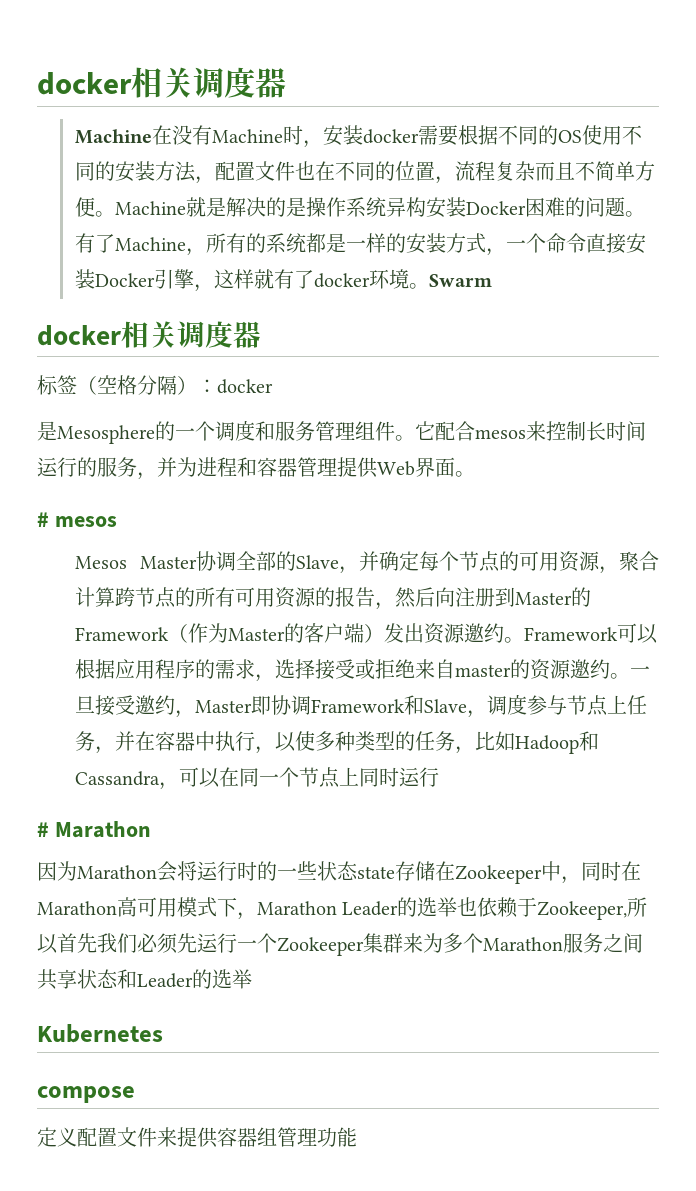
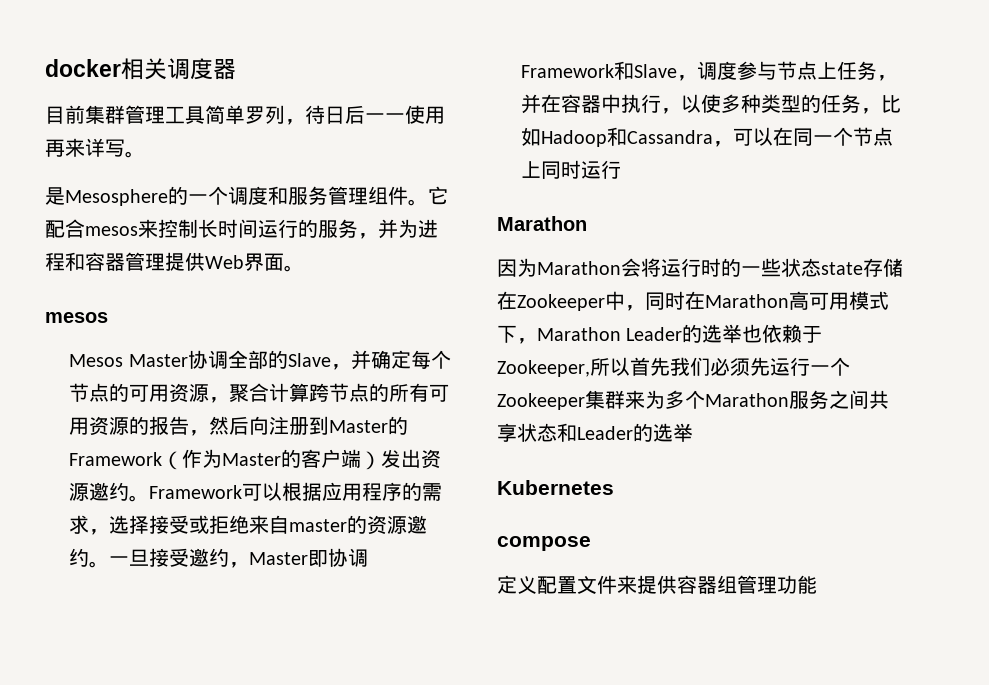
[37,67,286,98] [74,125,642,148] [74,161,655,184] [74,197,645,218] [74,233,646,256] [74,269,492,292] [37,321,261,348] [37,375,273,395] docker相关调度器 // Machine在没有Machine时，安装docker需要根据不同的OS使用不同的安装方法，配置文件也在不同的位置，流程复杂而且不简单方便。Machine就是解决的是操作系统异构安装Docker困难的问题。有了Machine，所有的系统都是一样的安装方式，一个命令直接安装Docker引擎，这样就有了docker环境。Swarm // docker相关调度器 // 标签（空格分隔）：docker -> [45,58,236,80] [45,105,445,125] [45,138,145,158] docker相关调度器 // 目前集群管理工具简单罗列，待日后一一使用再来详写。
[37,512,49,527] # -> (304, 268) none
[37,822,49,837] # -> (621, 169) none

